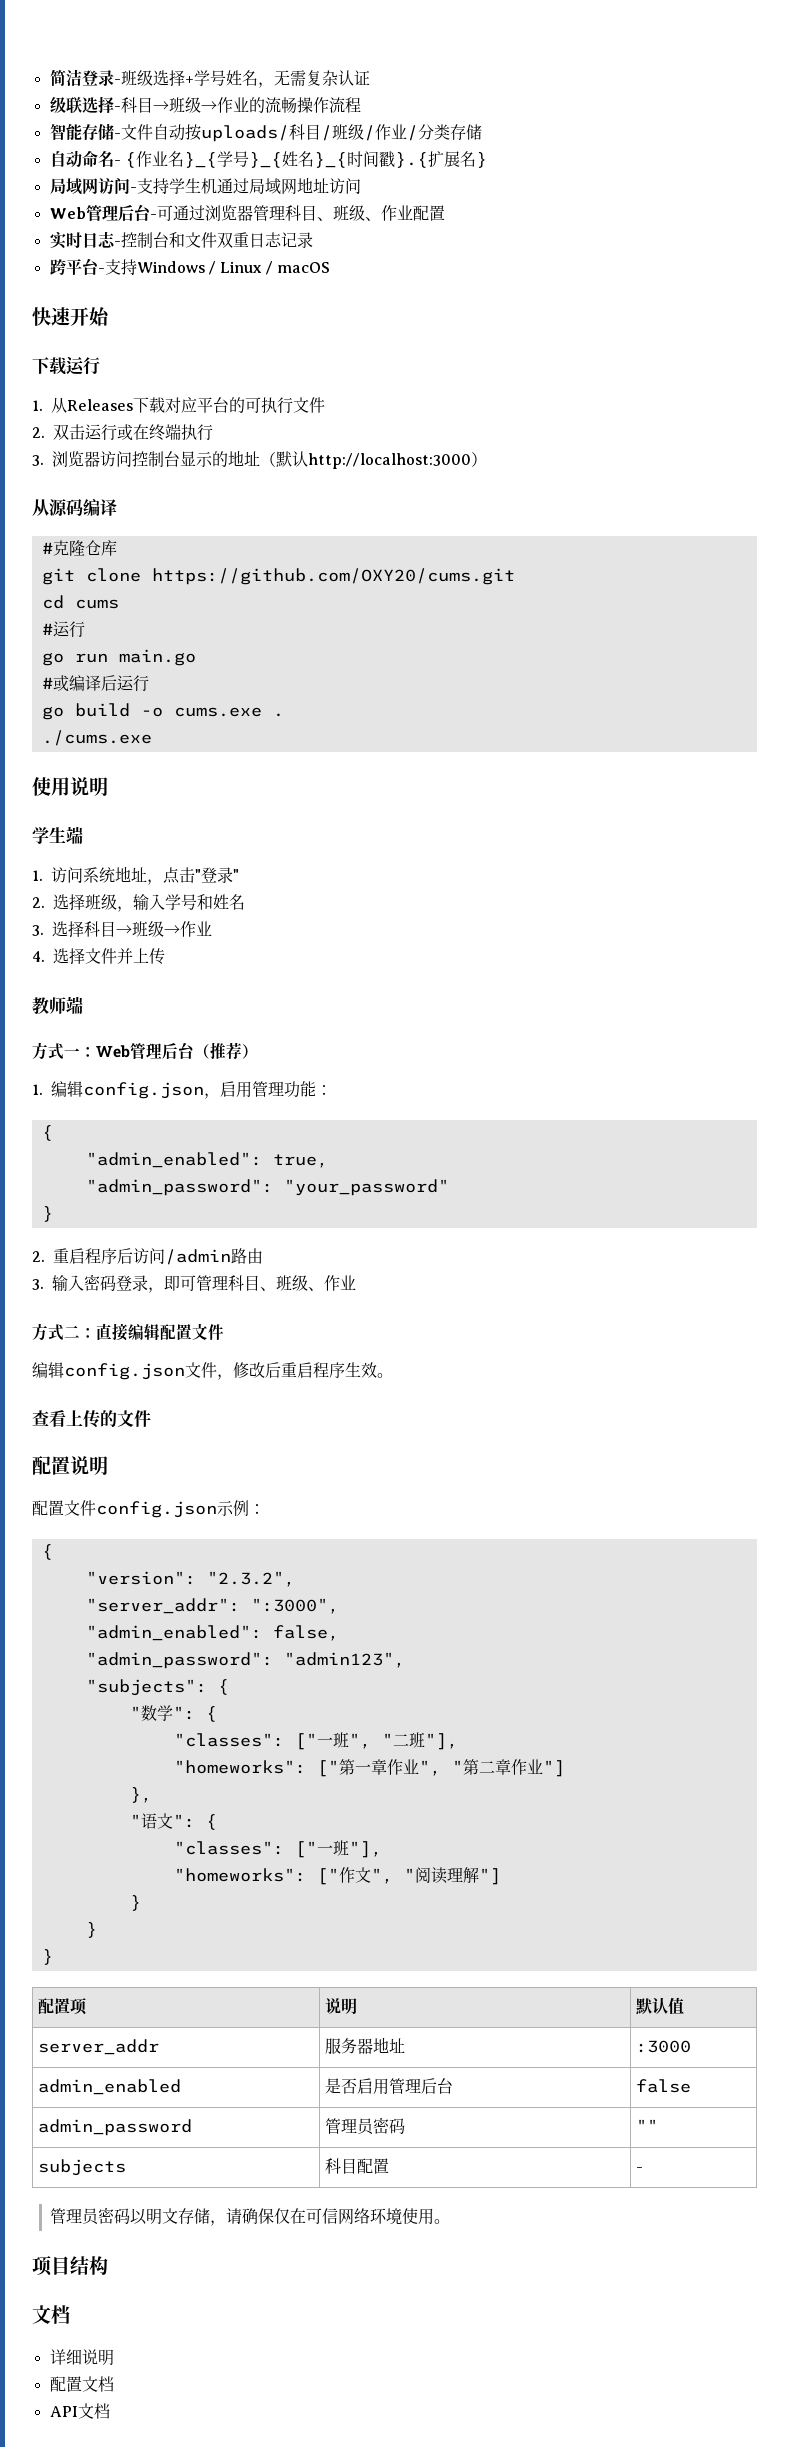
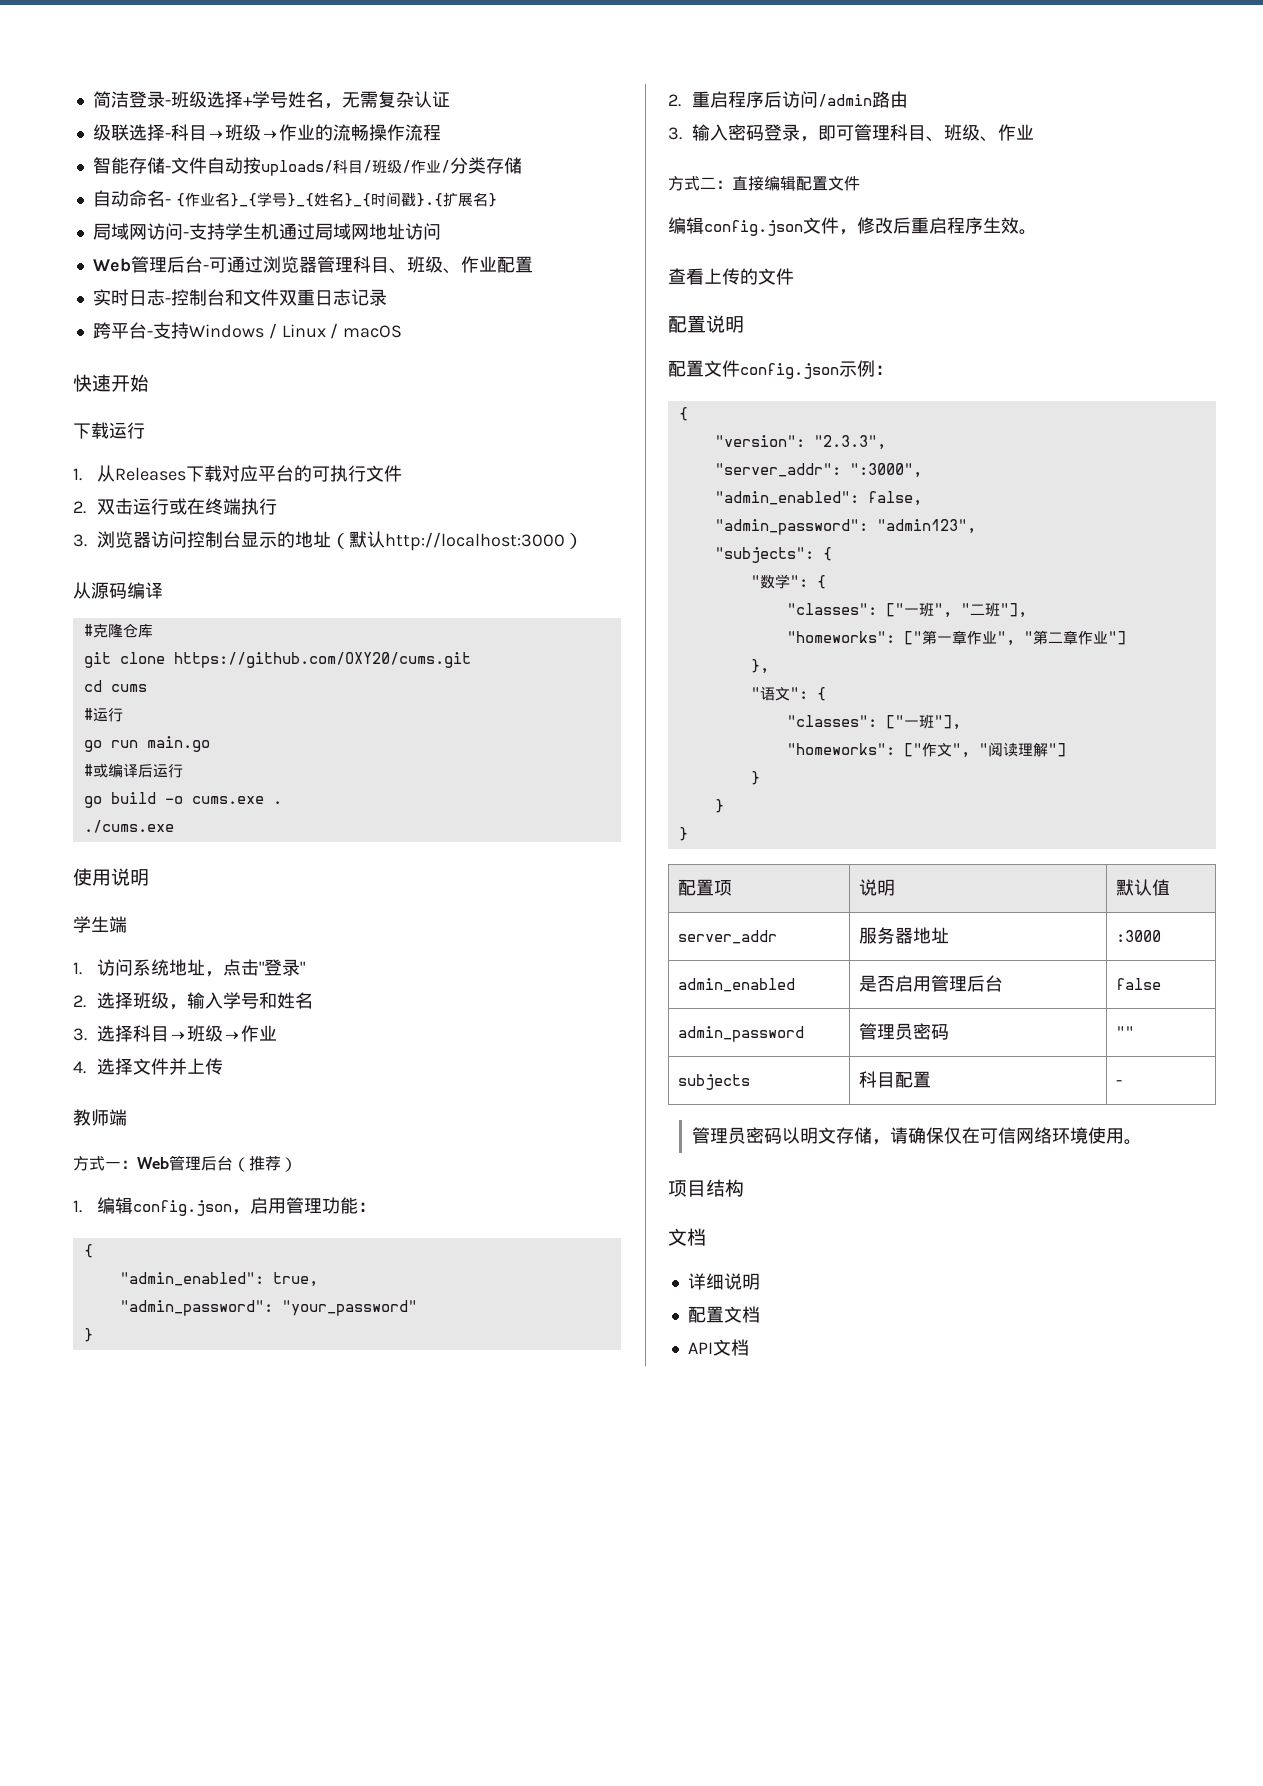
[206,1571,295,1587] "2.3.2", -> [813,435,886,450] "2.3.3",

